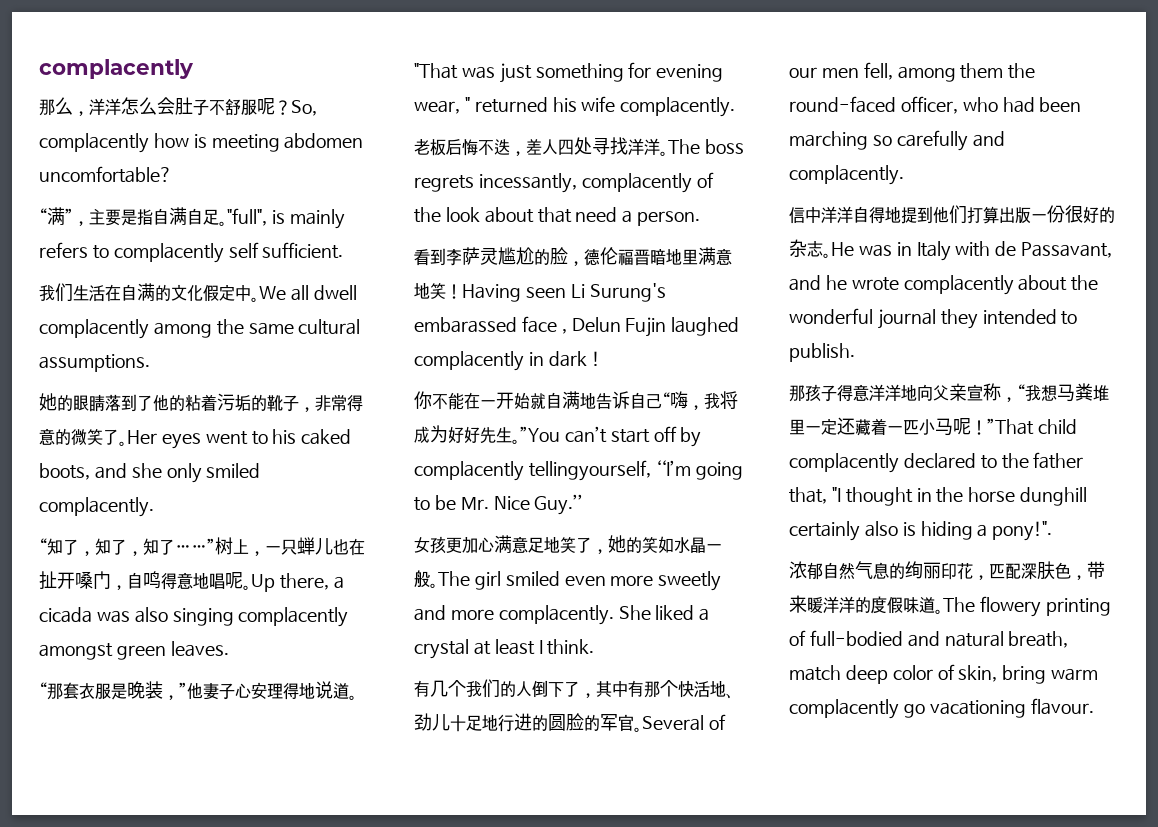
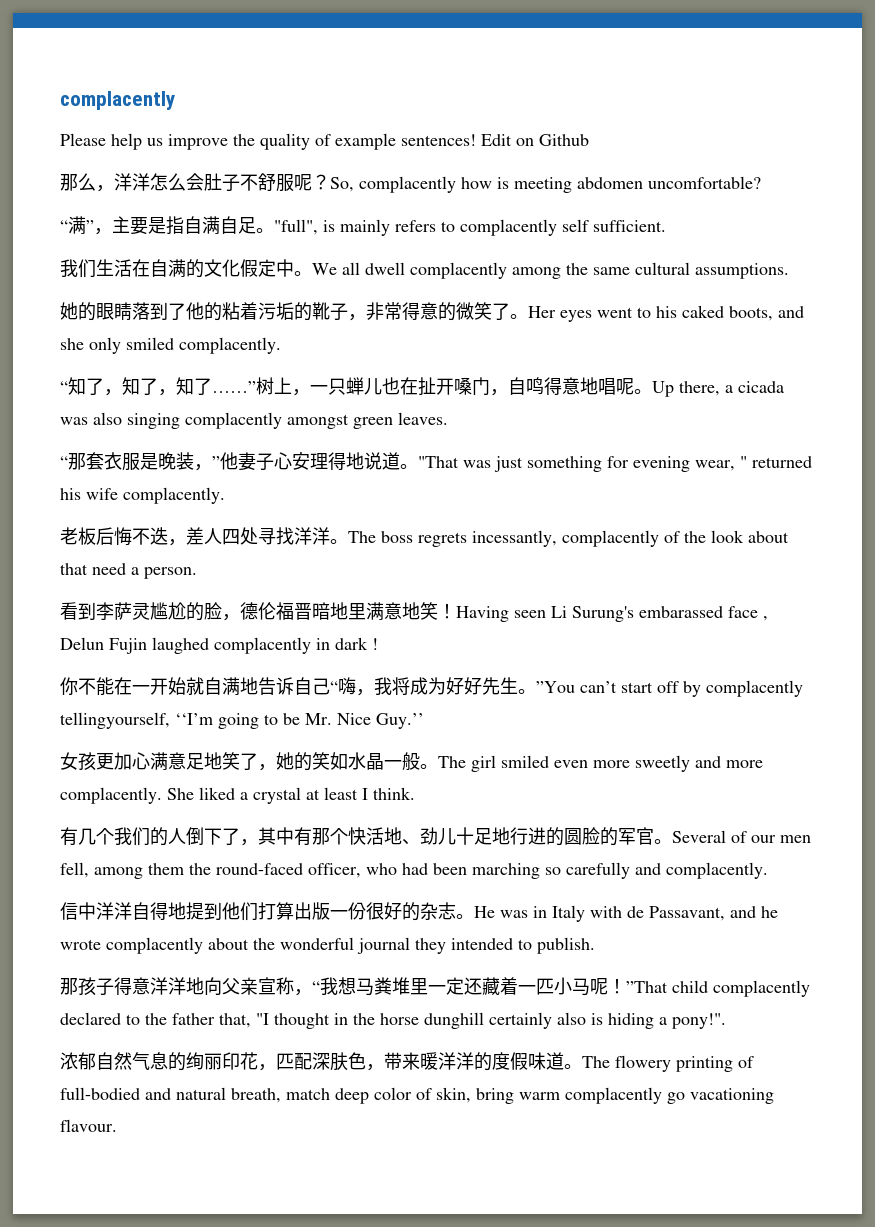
[39,59,194,79] complacently -> [60,91,175,110] [60,133,589,150] complacently // Please help us improve the quality of example sentences! Edit on Github

